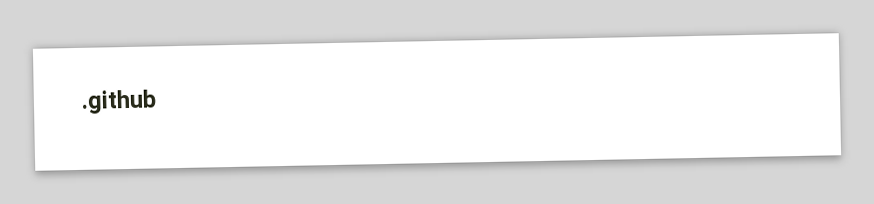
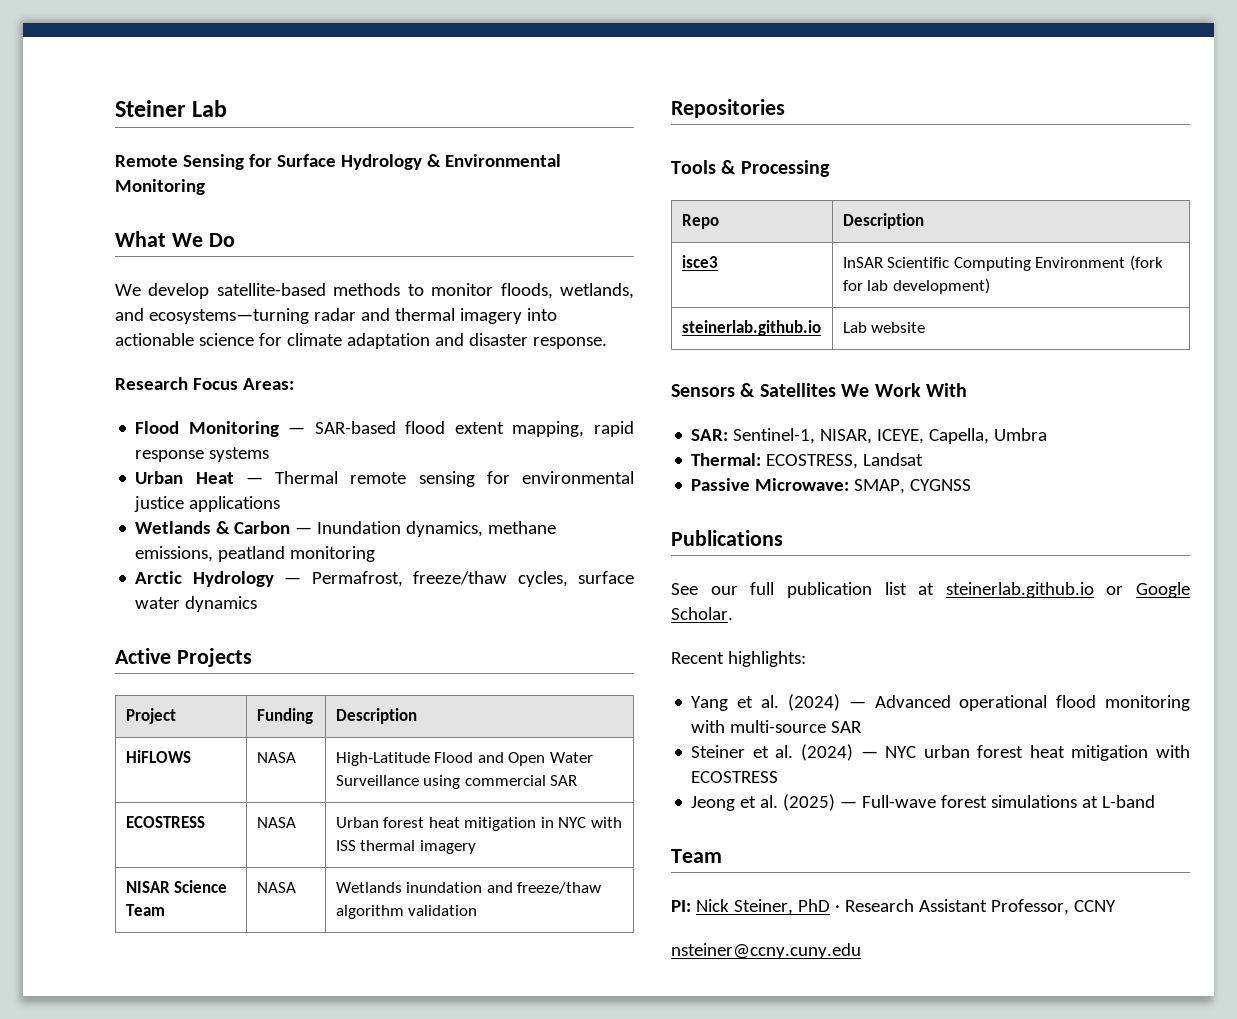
[81,89,157,114] .github -> [115,100,228,117] [115,154,561,170] [115,179,205,195] [115,231,235,247] [115,283,634,299] [115,308,557,324] [115,333,607,349] [115,377,294,390] [135,421,634,437] [135,447,270,462] [135,471,634,487] [134,496,281,512] [135,521,557,537] [135,546,376,562] [135,571,634,587] [135,596,258,612] [115,648,252,667] [125,708,176,724] [256,708,313,724] [335,708,417,724] [125,750,191,763] [256,752,296,763] [335,752,593,766] [335,775,578,789] [125,816,205,828] [256,817,296,828] [335,817,622,831] [335,840,476,854] [125,880,228,893] [125,904,165,916] [256,882,296,893] [335,882,602,894] [335,905,478,919] [671,99,785,118] [671,160,830,177] [681,214,719,229] [842,213,924,229] [681,255,718,268] [842,255,1163,271] [842,278,990,294] [681,320,821,336] [842,322,926,333] [671,383,967,397] [691,428,1048,444] [691,453,924,469] [691,478,972,494] [671,530,783,546] [671,582,1190,598] [671,607,733,620] [671,651,806,667] [691,694,1190,711] [691,720,863,733] [691,744,1190,761] [691,771,779,783] [691,794,1156,811] [671,849,722,863] [671,899,1116,915] [671,943,861,959] Steiner Lab // Remote Sensing for Surface Hydrology & Environmental Monitoring // What We Do // We develop satellite-based methods to monitor floods, wetlands, and ecosystems—turning radar and thermal imagery into actionable science for climate adaptation and disaster response. // Research Focus Areas: // Flood Monitoring — SAR-based flood extent mapping, rapid response systems // Urban Heat — Thermal remote sensing for environmental justice applications // Wetlands & Carbon — Inundation dynamics, methane emissions, peatland monitoring // Arctic Hydrology — Permafrost, freeze/thaw cycles, surface water dynamics // Active Projects // Project | Funding | Description // HiFLOWS | NASA | High-Latitude Flood and Open Water Surveillance using commercial SAR // ECOSTRESS | NASA | Urban forest heat mitigation in NYC with ISS thermal imagery // NISAR Science Team | NASA | Wetlands inundation and freeze/thaw algorithm validation // Repositories // Tools & Processing // Repo | Description // isce3 | InSAR Scientific Computing Environment (fork for lab development) // steinerlab.github.io | Lab website // Sensors & Satellites We Work With // SAR: Sentinel-1, NISAR, ICEYE, Capella, Umbra // Thermal: ECOSTRESS, Landsat // Passive Microwave: SMAP, CYGNSS // Publications // See our full publication list at steinerlab.github.io or Google Scholar. // Recent highlights: // Yang et al. (2024) — Advanced operational flood monitoring with multi-source SAR // Steiner et al. (2024) — NYC urban forest heat mitigation with ECOSTRESS // Jeong et al. (2025) — Full-wave forest simulations at L-band // Team // PI: Nick Steiner, PhD · Research Assistant Professor, CCNY // nsteiner@ccny.cuny.edu

